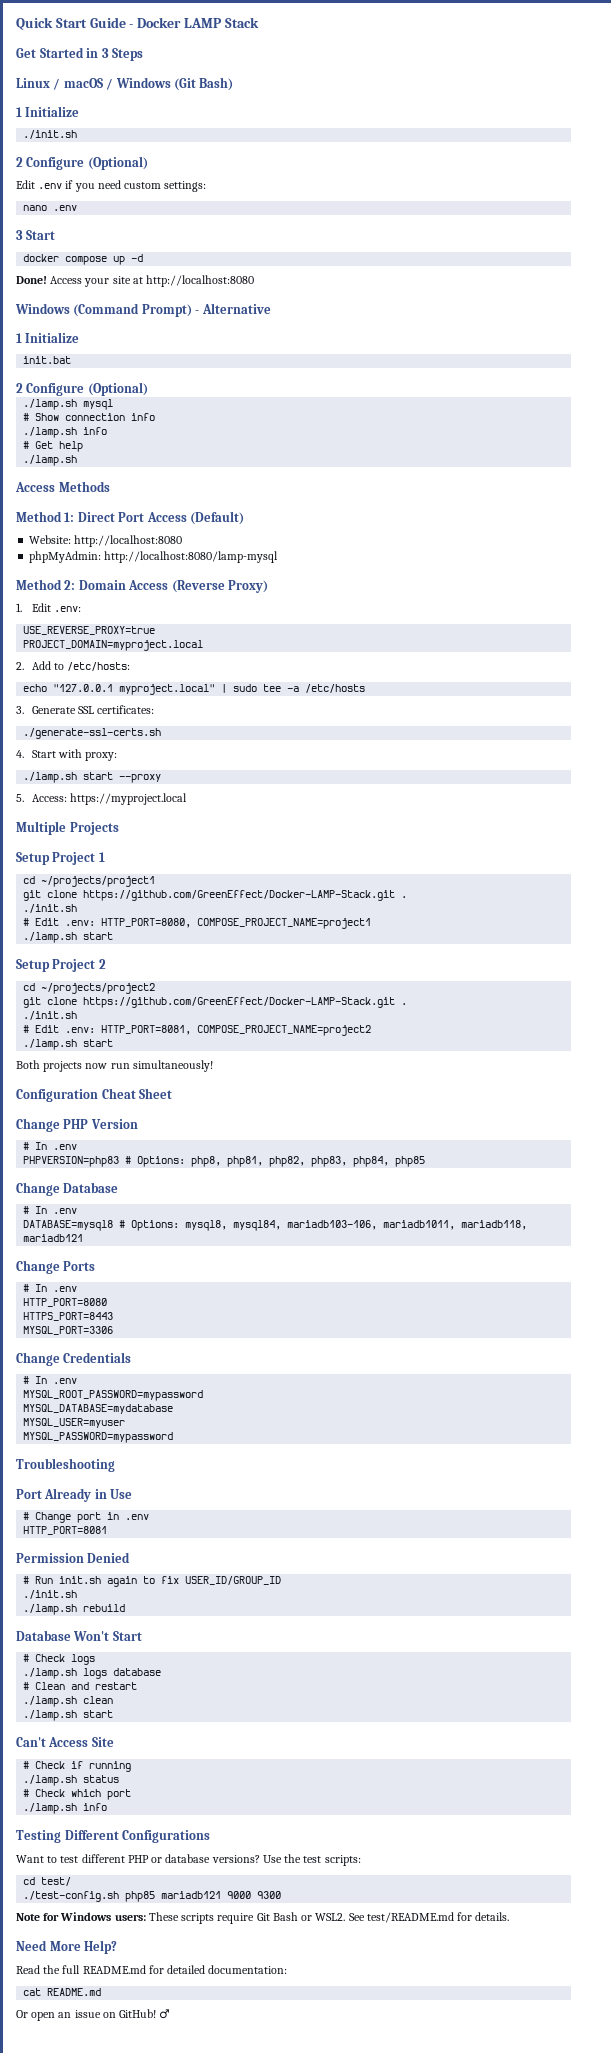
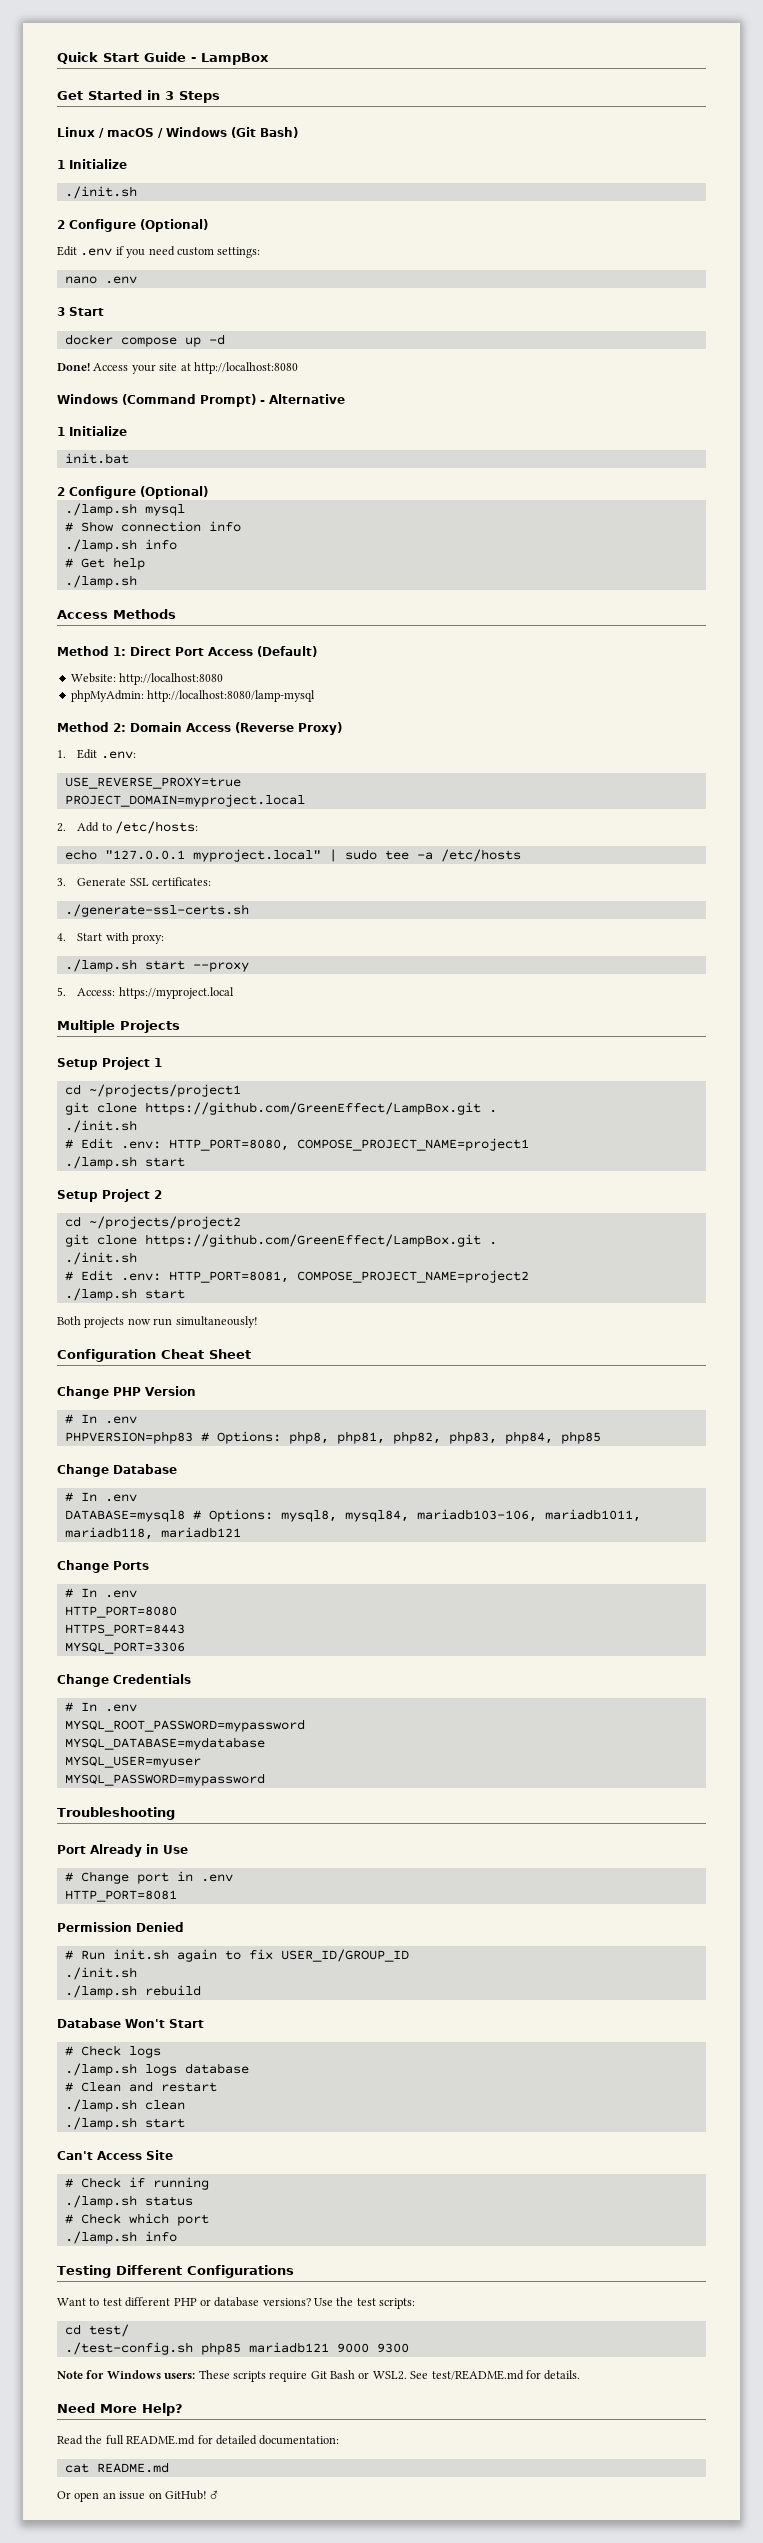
[137,17,259,28] Docker LAMP Stack -> [201,53,269,65] LampBox
[83,890,396,901] https://github.com/GreenEffect/Docker-LAMP-Stack.git -> [144,1102,481,1115] https://github.com/GreenEffect/LampBox.git
[83,997,396,1008] https://github.com/GreenEffect/Docker-LAMP-Stack.git -> [144,1234,481,1247] https://github.com/GreenEffect/LampBox.git

